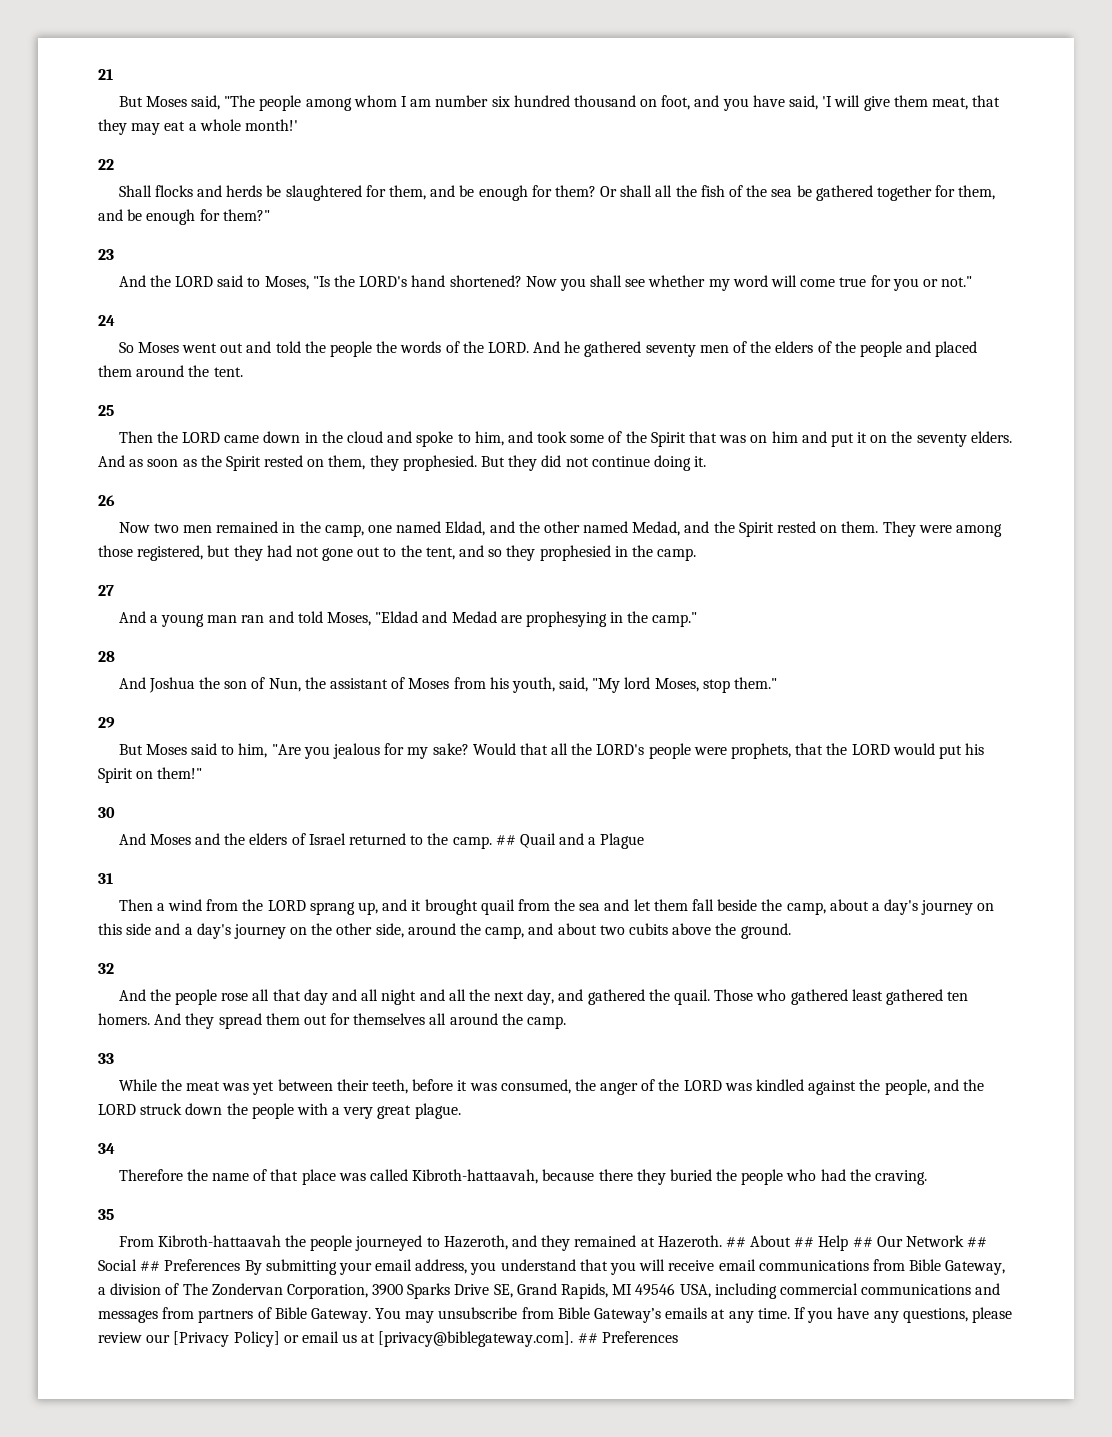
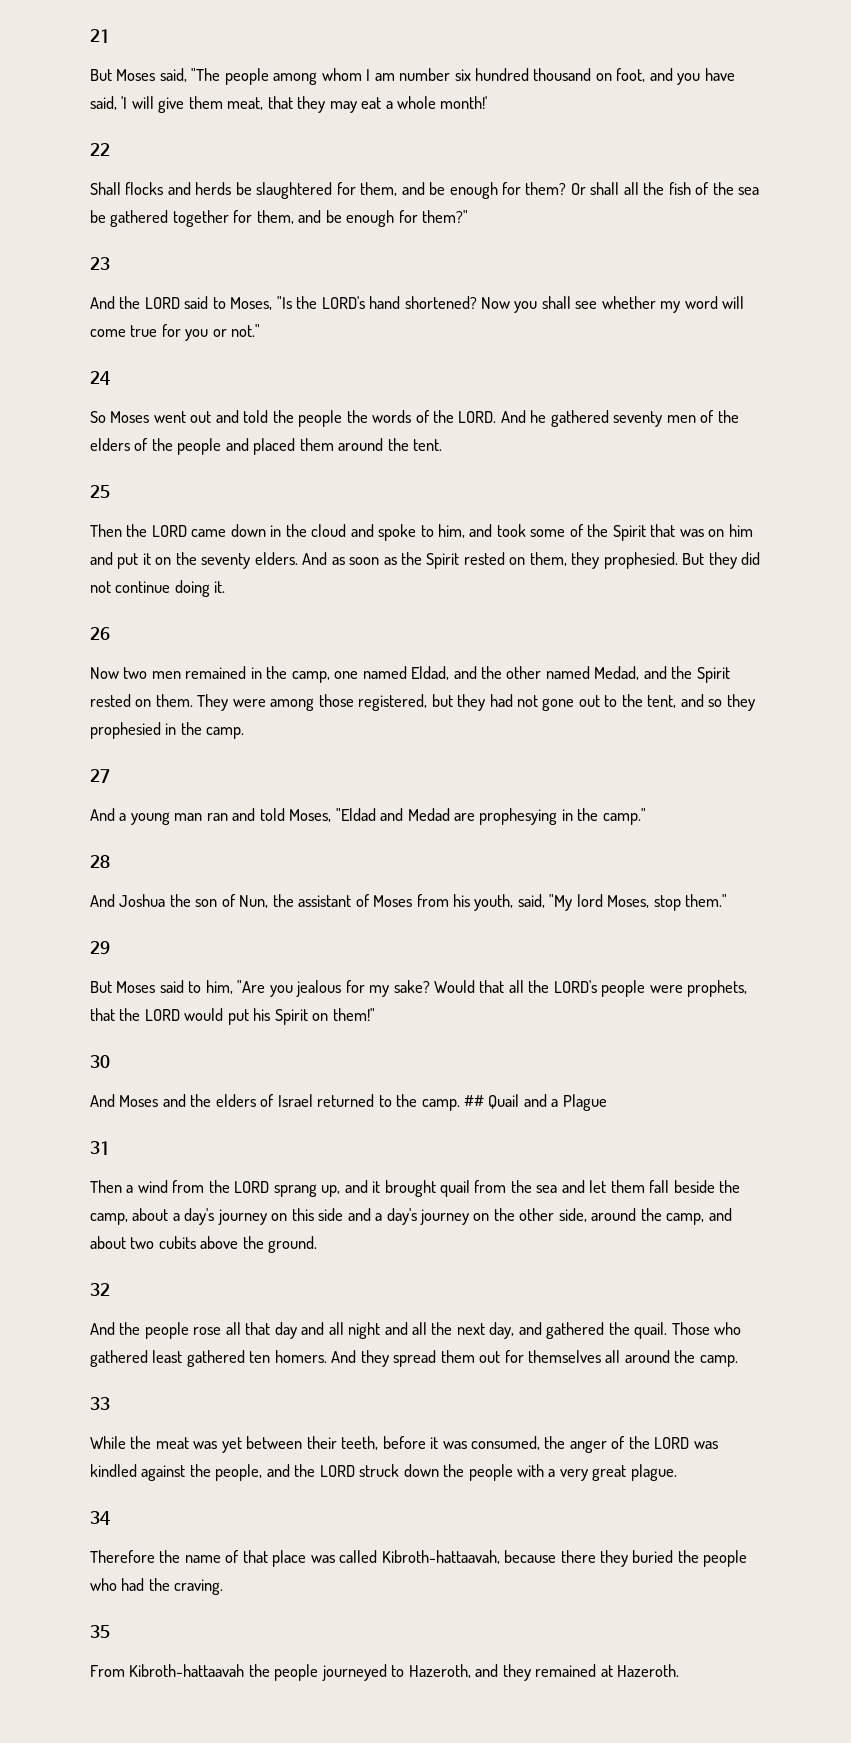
[725,1235,988,1251] [98,1259,1006,1275] [98,1283,1001,1299] [98,1307,1012,1323] [98,1331,678,1347] ## About ## Help ## Our Network ## Social ## Preferences By submitting your email address, you understand that you will receive email communications from Bible Gateway, a division of The Zondervan Corporation, 3900 Sparks Drive SE, Grand Rapids, MI 49546 USA, including commercial communications and messages from partners of Bible Gateway. You may unsubscribe from Bible Gateway’s emails at any time. If you have any questions, please review our [Privacy Policy] or email us at [privacy@biblegateway.com]. ## Preferences -> (680, 1670) none

